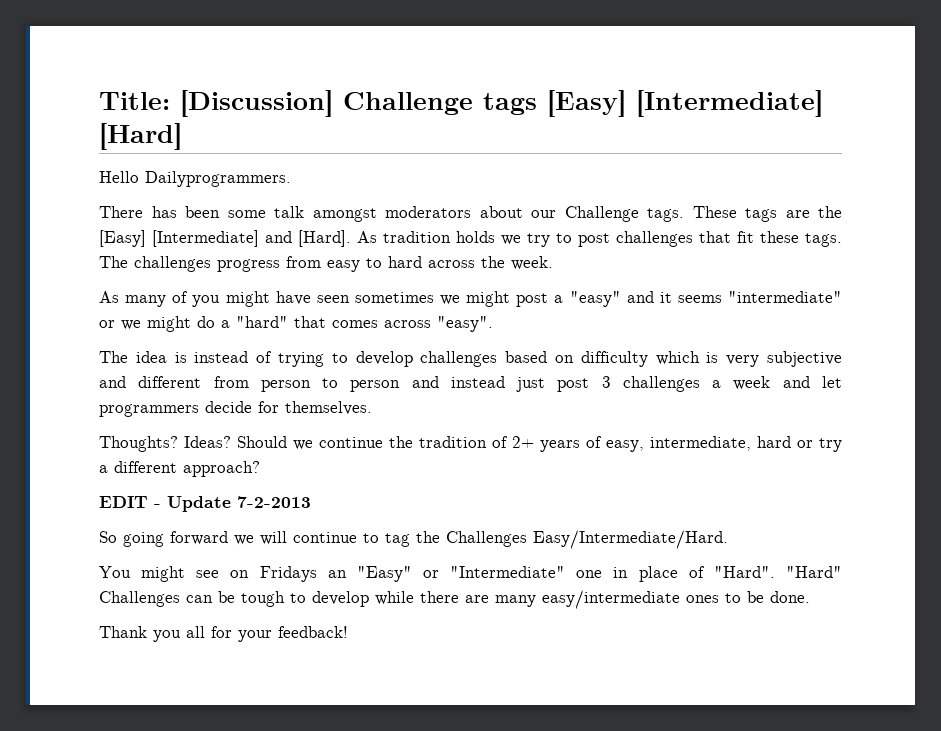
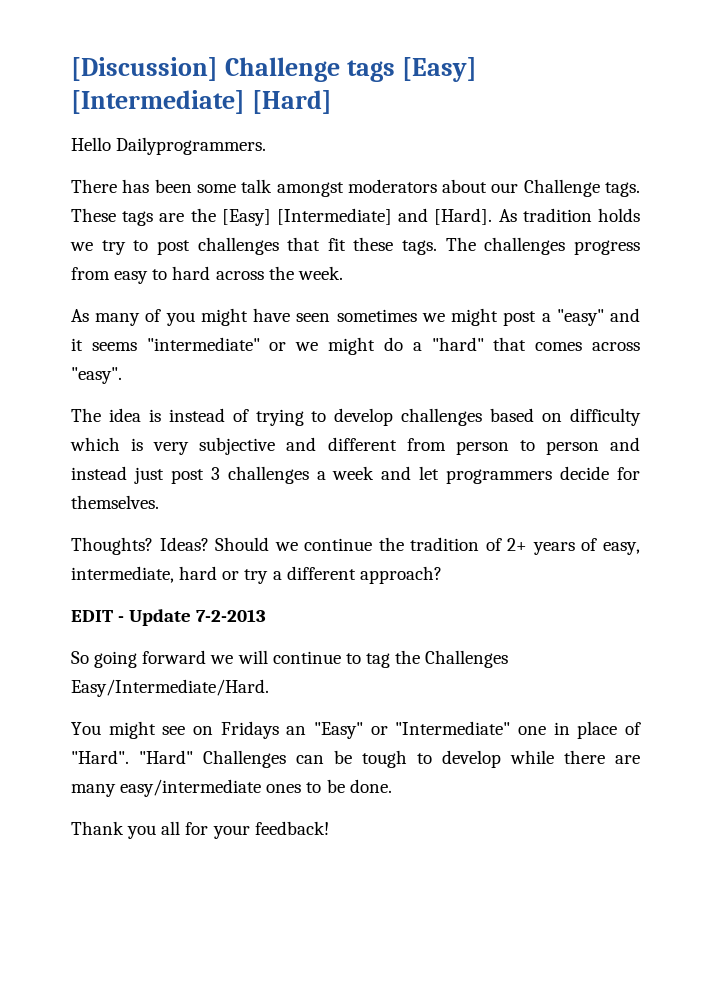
[99,92,170,110] Title: -> (71, 69) none

